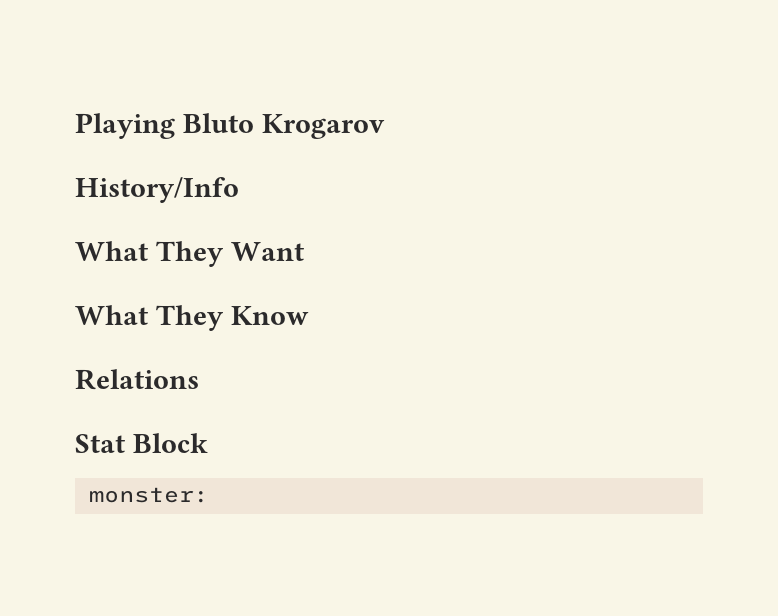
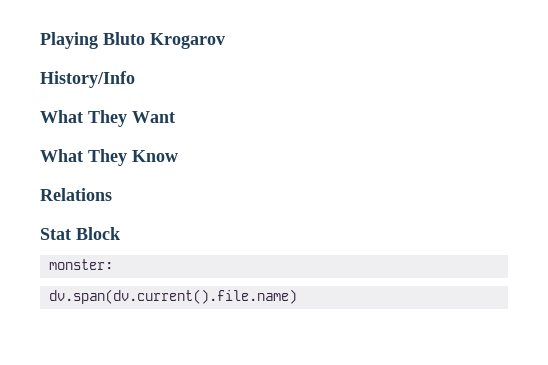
(209, 495) none -> [48,289,297,304] // dv.span(dv.current().file.name)

